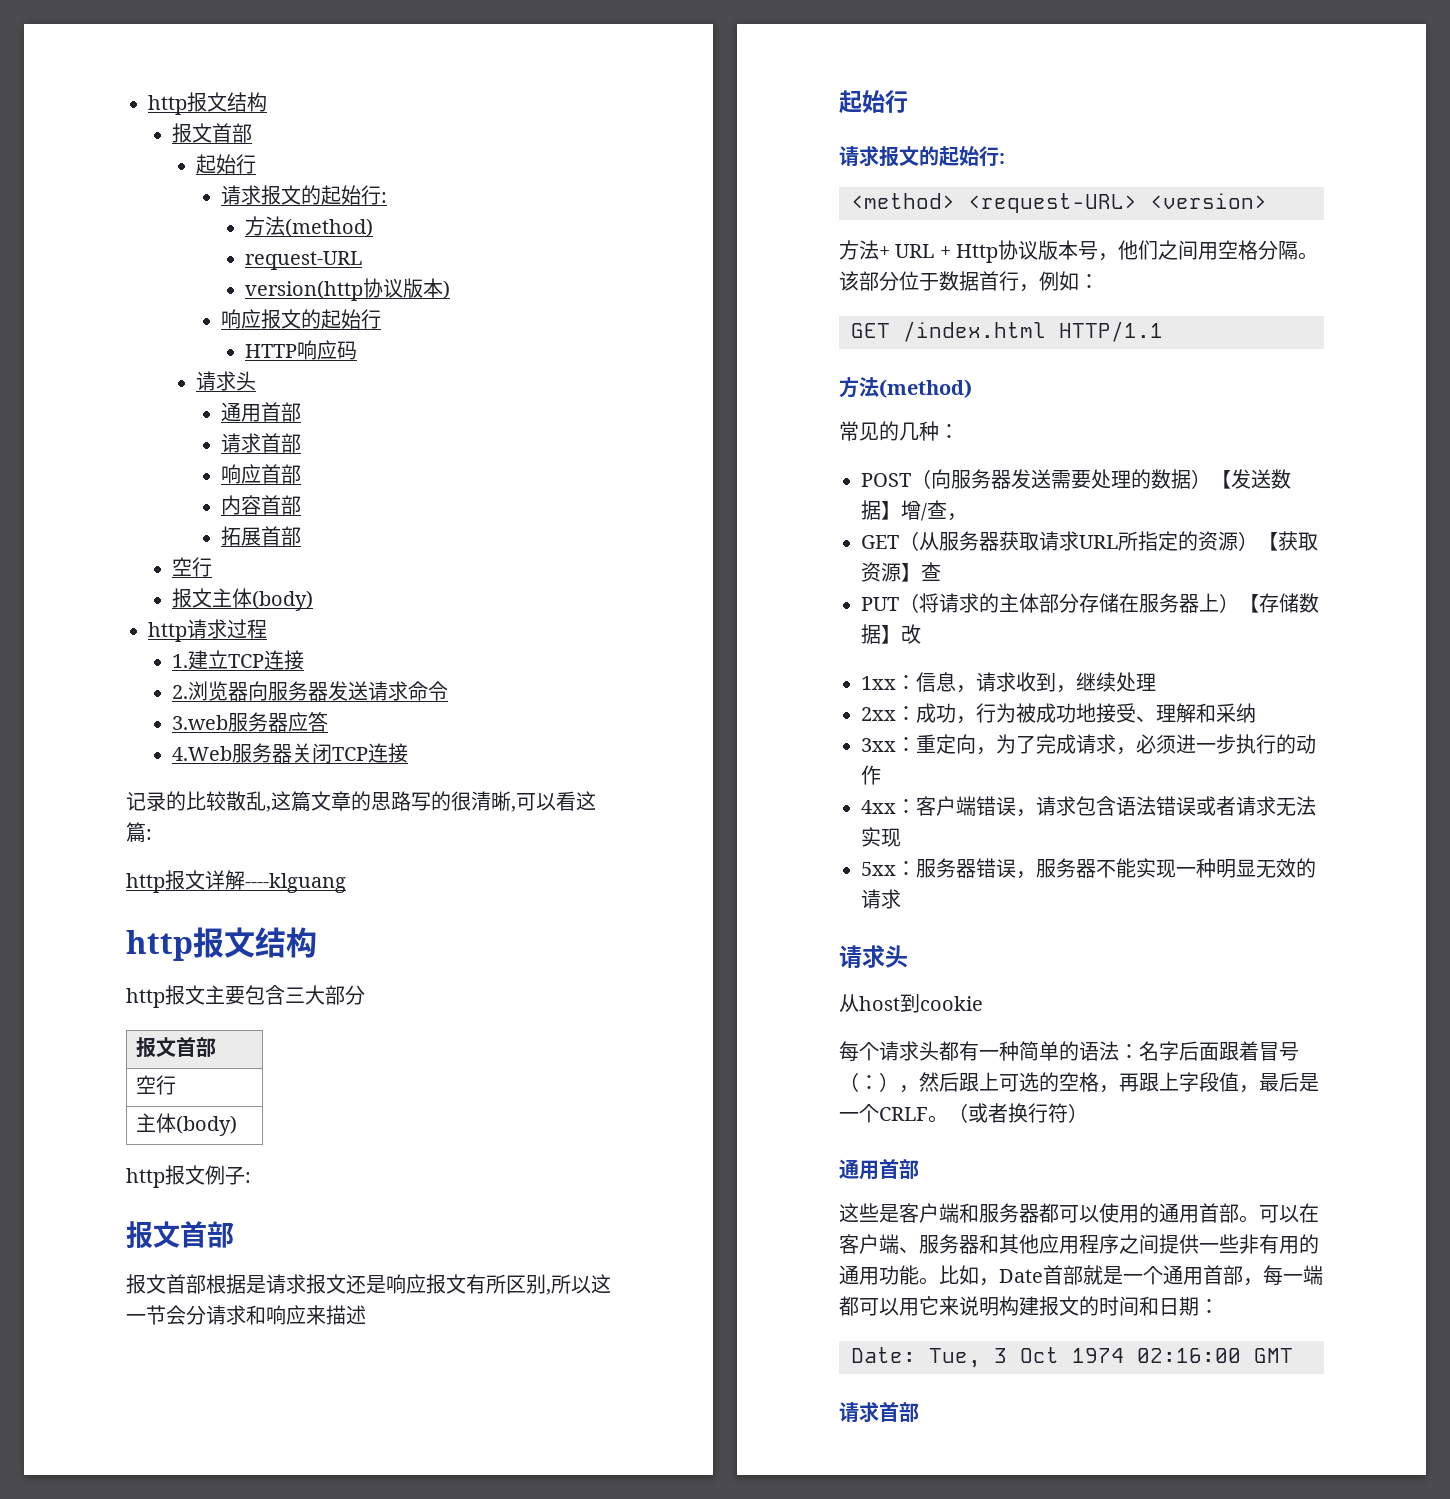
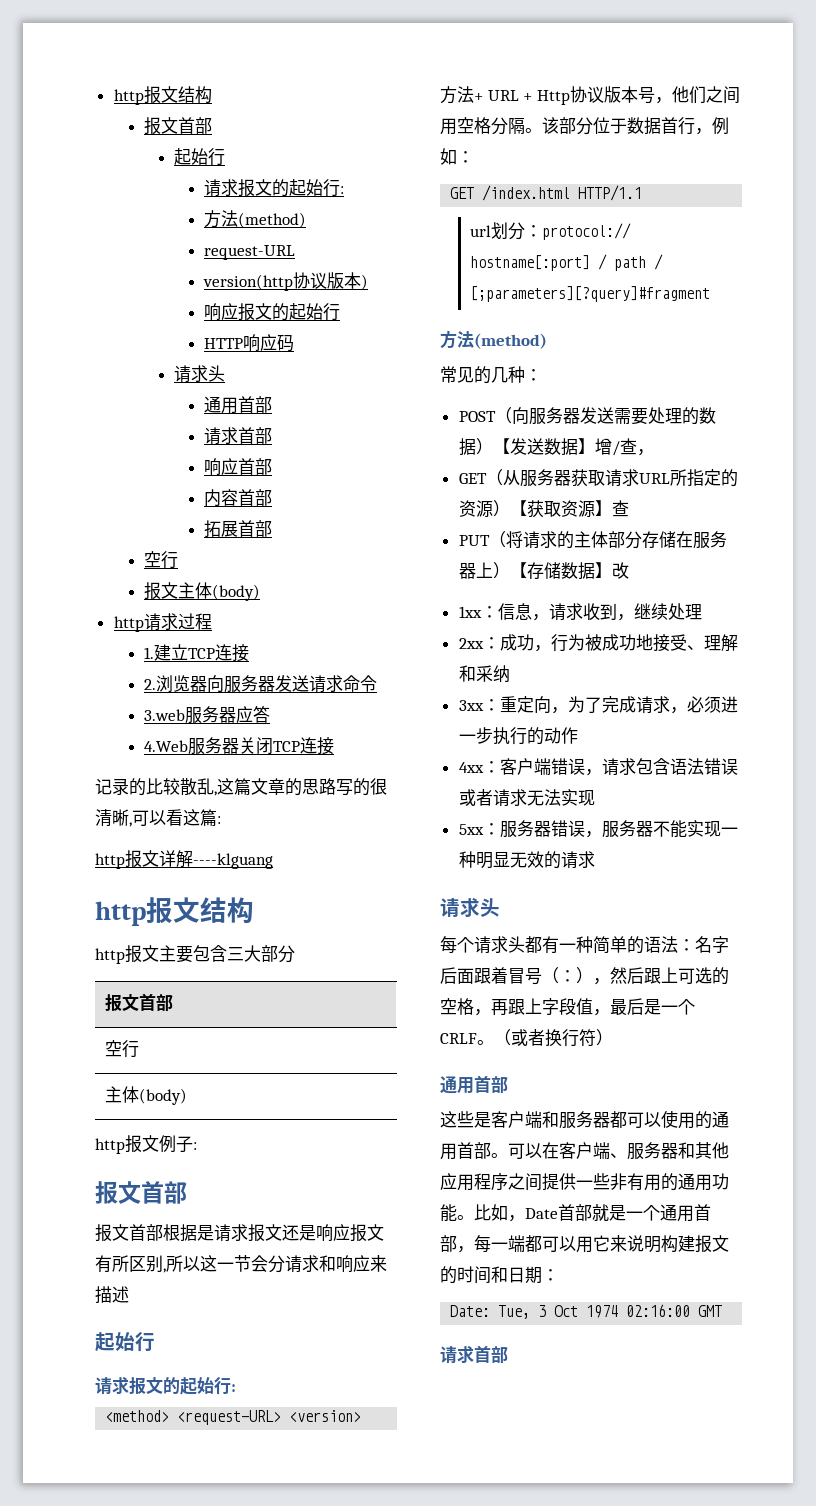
(1163, 331) none -> [470,222,632,240] [470,254,664,271] [470,286,711,302] // url划分：protocol:// hostname[:port] / path / [;parameters][?query]#fragment
[839,994,983,1013] // 从host到cookie -> (500, 907) none

